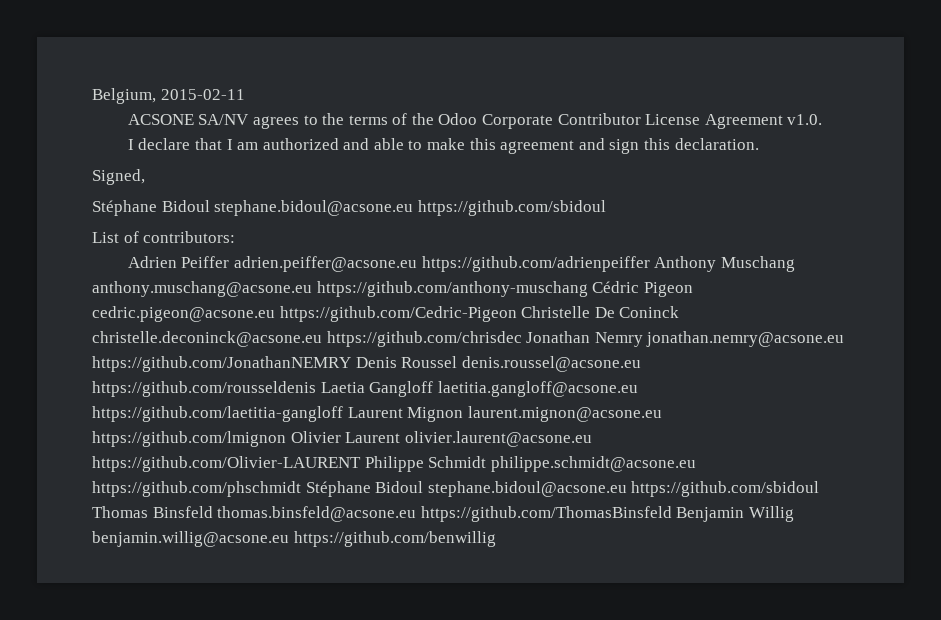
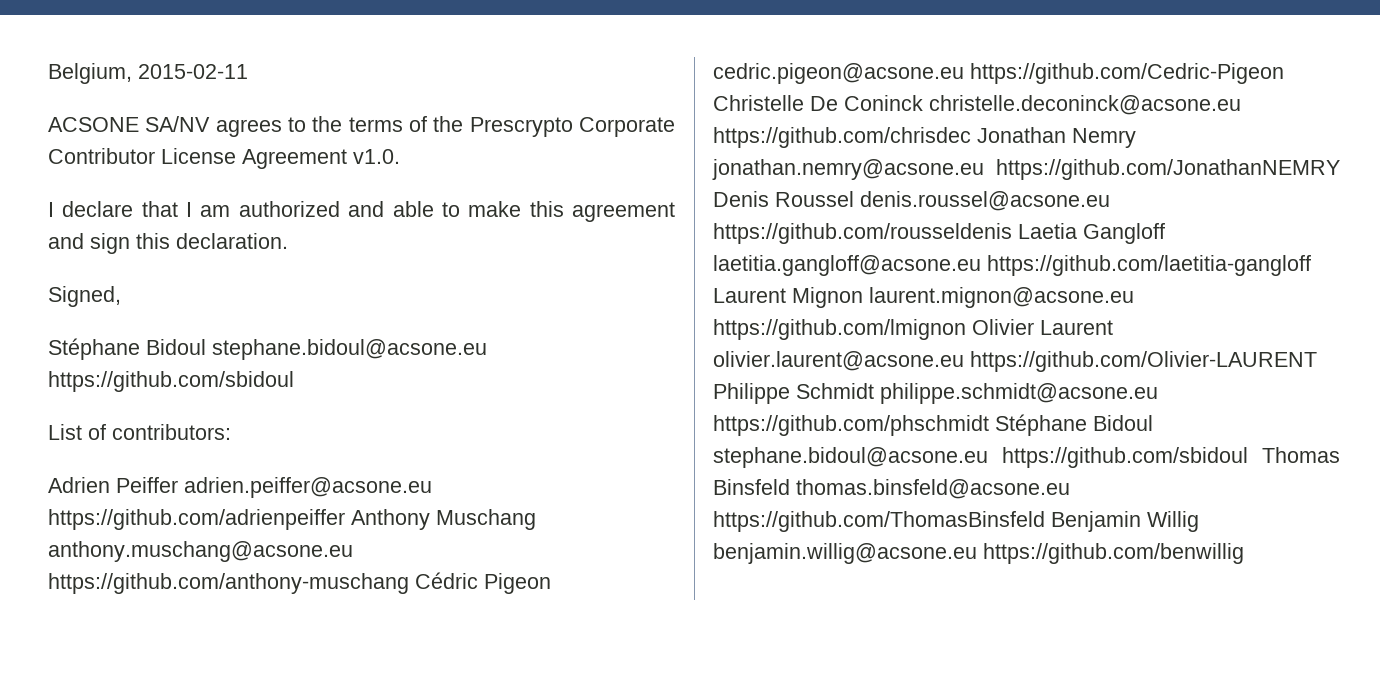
[438,113,478,125] Odoo -> [469,117,573,137] Prescrypto

